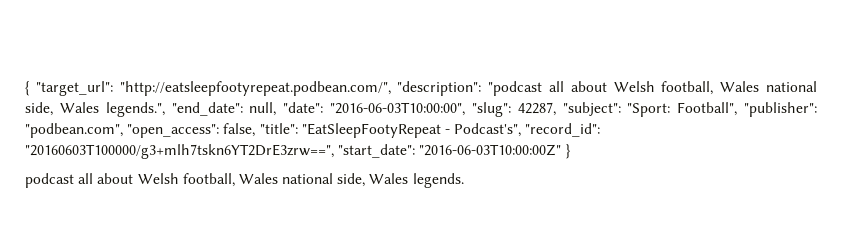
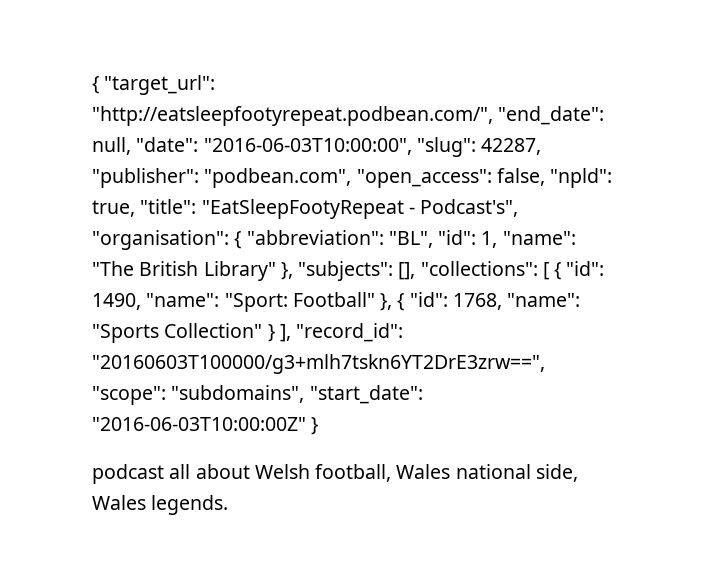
[397,81,817,96] [25,102,165,117] "description": "podcast all about Welsh football, Wales national side, Wales legends.", -> (493, 116) none
[562,102,738,117] "subject": "Sport: Football", -> (542, 146) none
(256, 130) none -> [550,168,613,188] [92,200,135,217] "npld": true,
[525,123,601,137] [25,144,334,159] "record_id": "20160603T100000/g3+mlh7tskn6YT2DrE3zrw==", -> [92,230,576,250] [92,261,605,281] [92,292,581,312] [92,323,404,343] [92,354,545,374] [92,385,305,405] "organisation": { "abbreviation": "BL", "id": 1, "name": "The British Library" }, "subjects": [], "collections": [ { "id": 1490, "name": "Sport: Football" }, { "id": 1768, "name": "Sports Collection" } ], "record_id": "20160603T100000/g3+mlh7tskn6YT2DrE3zrw==", "scope": "subdomains",

